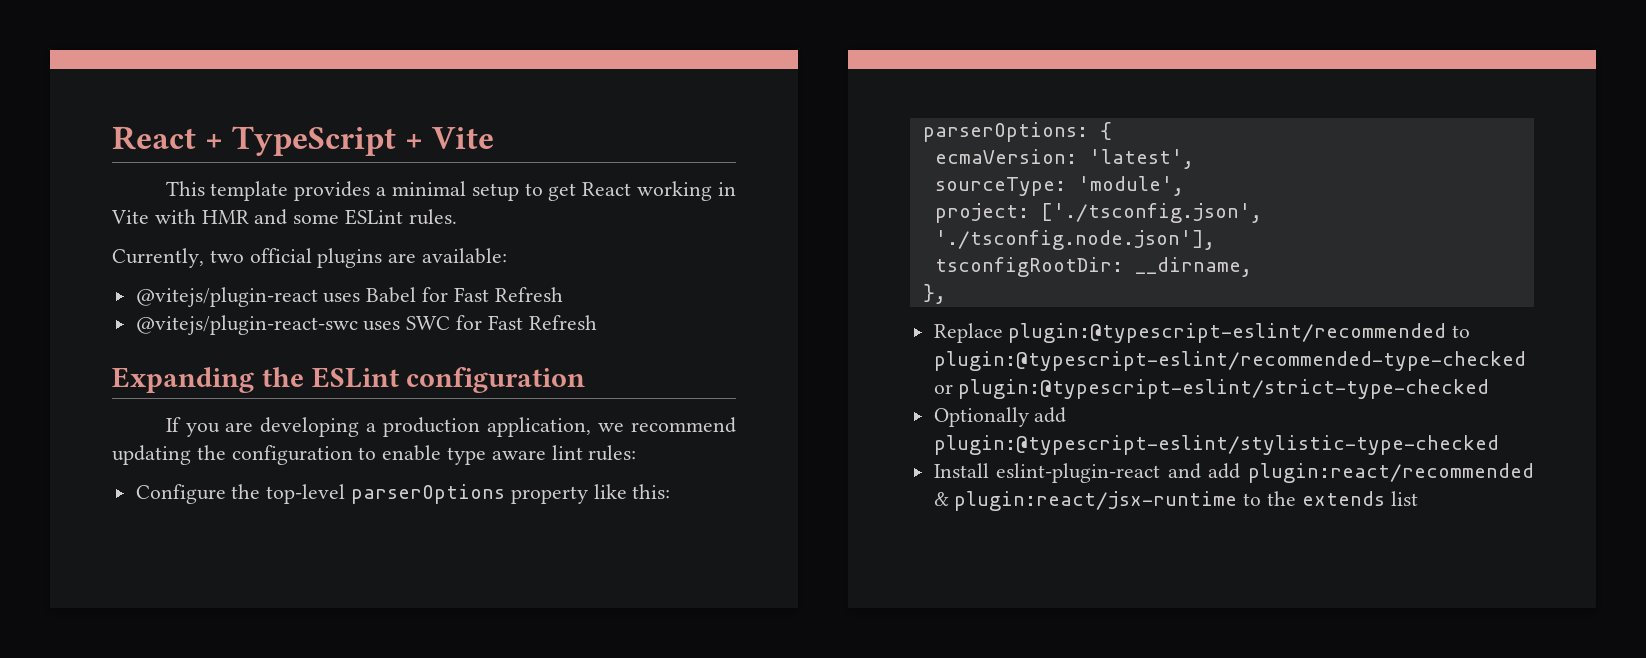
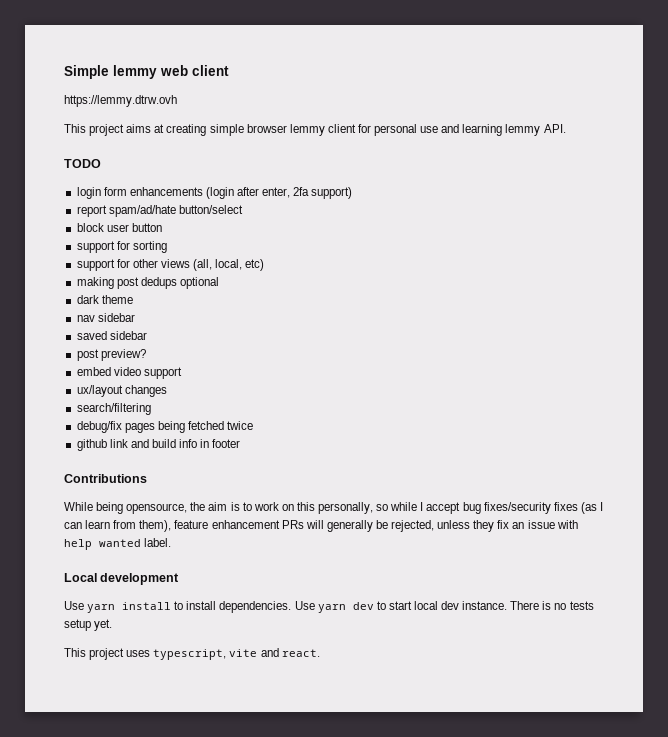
[112,126,495,156] [165,181,736,201] [111,209,457,225] [112,248,508,268] [135,287,563,307] [135,315,597,335] [112,367,586,393] [165,417,736,437] [112,445,637,465] [135,484,671,504] [922,122,1112,142] [934,149,1194,169] [934,176,1184,196] [934,203,1262,223] [934,230,1215,250] [934,257,1252,277] [922,284,946,304] [933,323,1471,343] [933,351,1526,371] [933,379,1490,399] [933,407,1067,427] [933,435,1499,455] [933,463,1534,483] [933,491,1418,511] React + TypeScript + Vite // This template provides a minimal setup to get React working in Vite with HMR and some ESLint rules. // Currently, two official plugins are available: // @vitejs/plugin-react uses Babel for Fast Refresh // @vitejs/plugin-react-swc uses SWC for Fast Refresh // Expanding the ESLint configuration // If you are developing a production application, we recommend updating the configuration to enable type aware lint rules: // Configure the top-level parserOptions property like this: // parserOptions: { // ecmaVersion: 'latest', // sourceType: 'module', // project: ['./tsconfig.json', './tsconfig.node.json'], // tsconfigRootDir: __dirname, // }, // Replace plugin:@typescript-eslint/recommended to plugin:@typescript-eslint/recommended-type-checked or plugin:@typescript-eslint/strict-type-checked // Optionally add plugin:@typescript-eslint/stylistic-type-checked // Install eslint-plugin-react and add plugin:react/recommended & plugin:react/jsx-runtime to the extends list -> [64,65,229,79] [64,95,177,107] [64,124,566,136] [64,159,101,168] [76,187,353,199] [76,205,243,217] [76,223,162,232] [76,241,167,253] [76,259,265,271] [76,277,219,289] [76,295,133,304] [76,313,135,322] [76,331,147,340] [76,349,146,361] [76,367,182,379] [76,385,167,397] [76,403,151,415] [76,421,254,433] [76,439,241,451] [64,474,147,483] [64,502,603,514] [64,520,578,532] [64,538,172,550] [64,573,180,585] [64,601,594,613] [64,619,113,631] [64,648,320,660] Simple lemmy web client // https://lemmy.dtrw.ovh // This project aims at creating simple browser lemmy client for personal use and learning lemmy API. // TODO // login form enhancements (login after enter, 2fa support) // report spam/ad/hate button/select // block user button // support for sorting // support for other views (all, local, etc) // making post dedups optional // dark theme // nav sidebar // saved sidebar // post preview? // embed video support // ux/layout changes // search/filtering // debug/fix pages being fetched twice // github link and build info in footer // Contributions // While being opensource, the aim is to work on this personally, so while I accept bug fixes/security fixes (as I can learn from them), feature enhancement PRs will generally be rejected, unless they fix an issue with help wanted label. // Local development // Use yarn install to install dependencies. Use yarn dev to start local dev instance. There is no tests setup yet. // This project uses typescript, vite and react.

